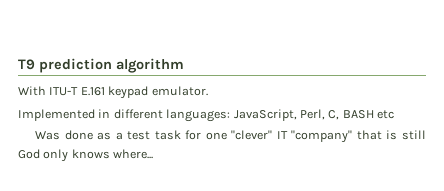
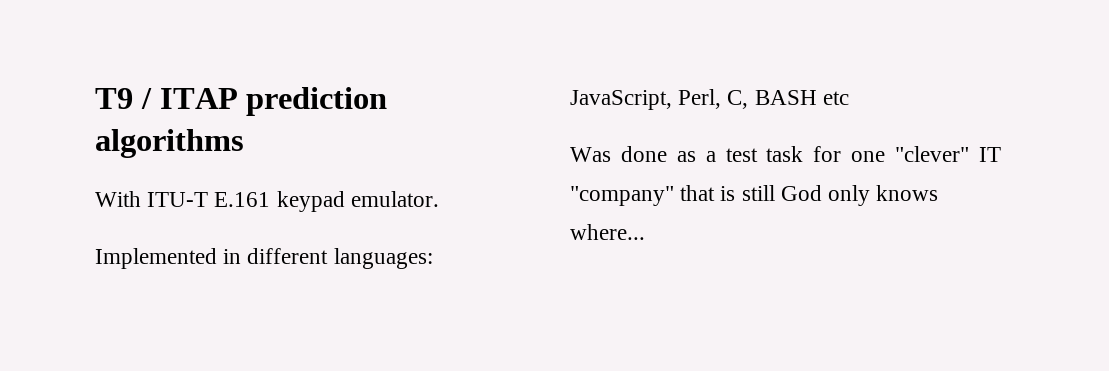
[39,58,184,73] prediction algorithm -> [140,87,388,116] [95,129,244,158] / ITAP prediction algorithms

